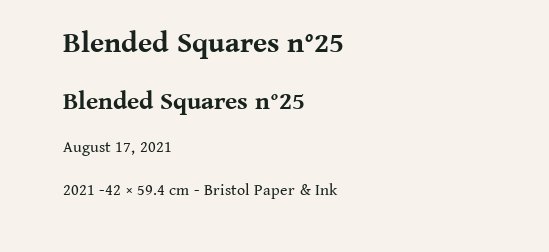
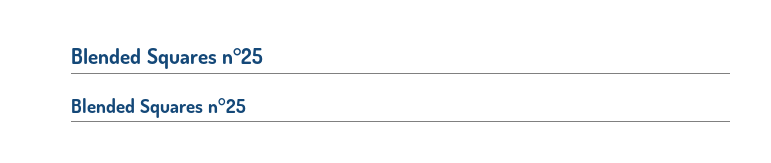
[63,142,172,156] [63,183,338,199] // August 17, 2021 // 2021 -42 × 59.4 cm - Bristol Paper & Ink -> (247, 105) none

